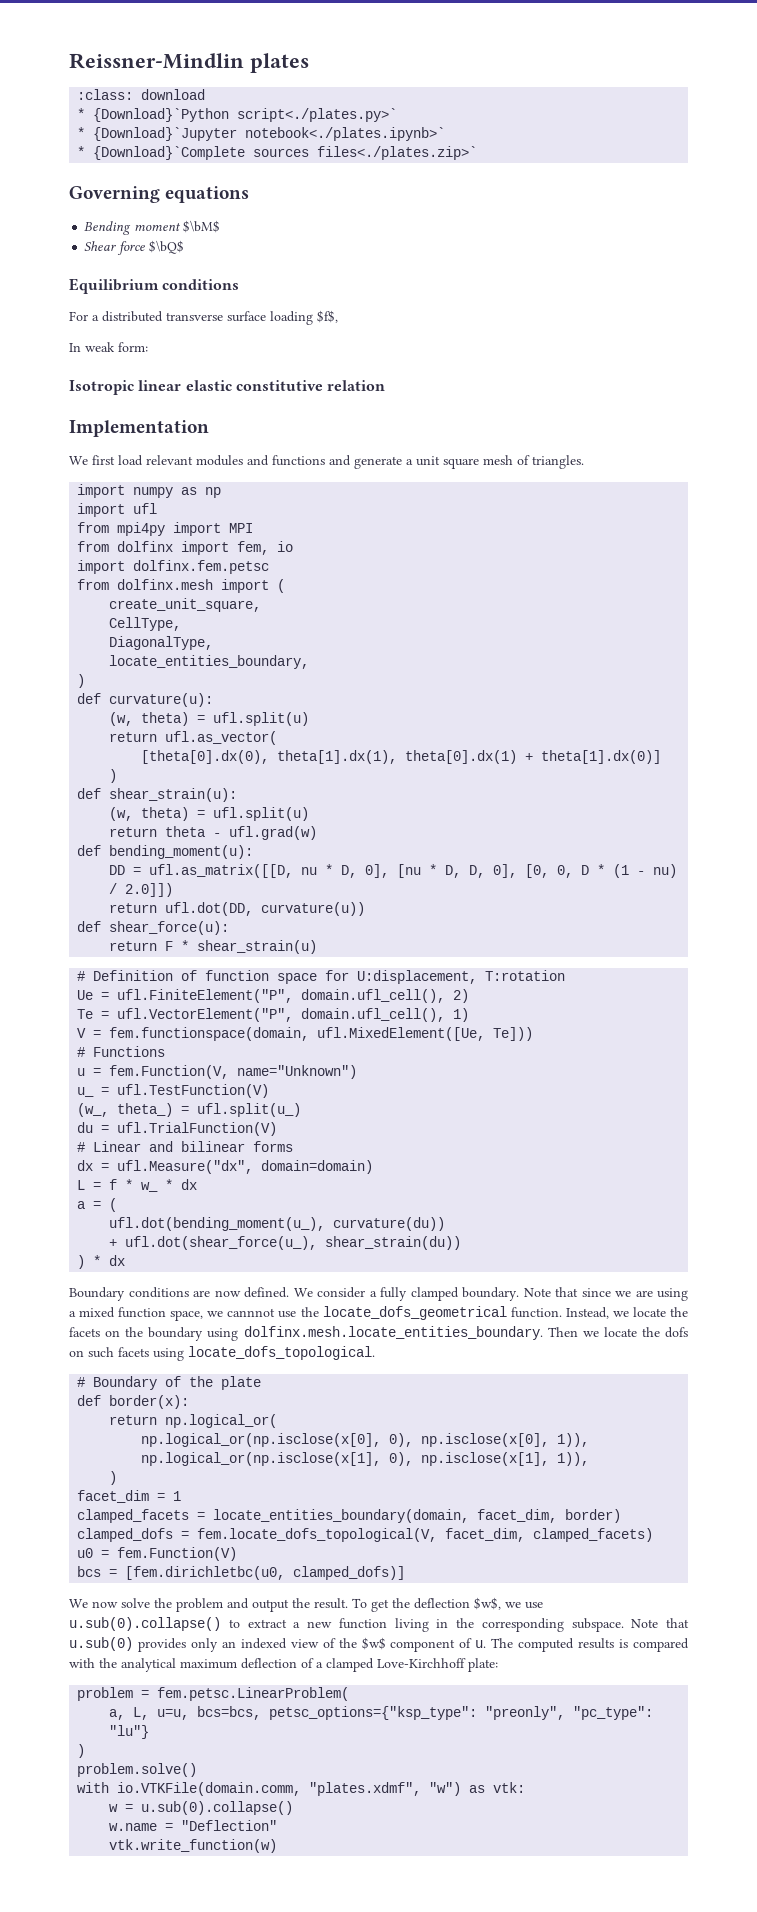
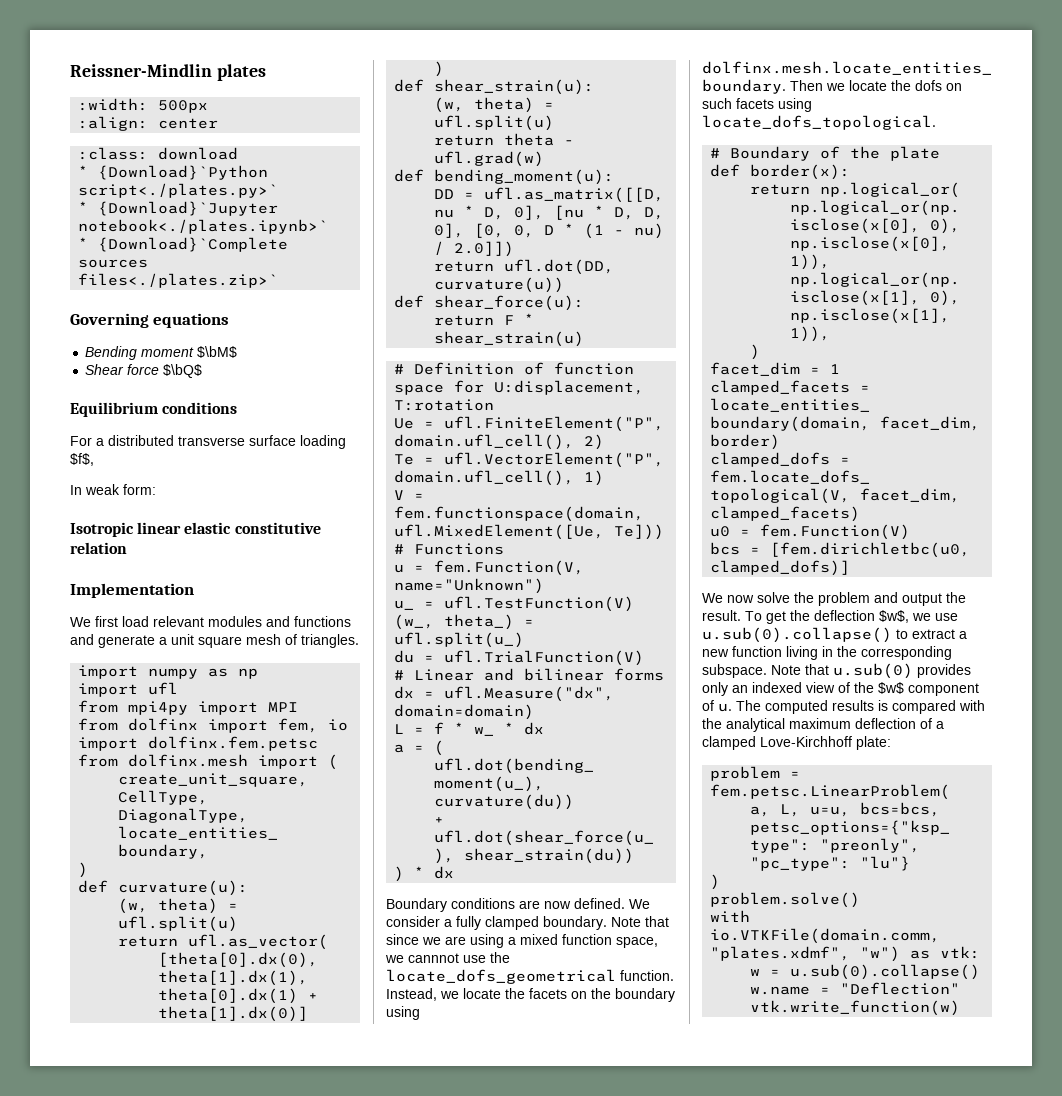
(309, 63) none -> [78,98,209,113] [78,116,219,131] // :width: 500px // :align: center

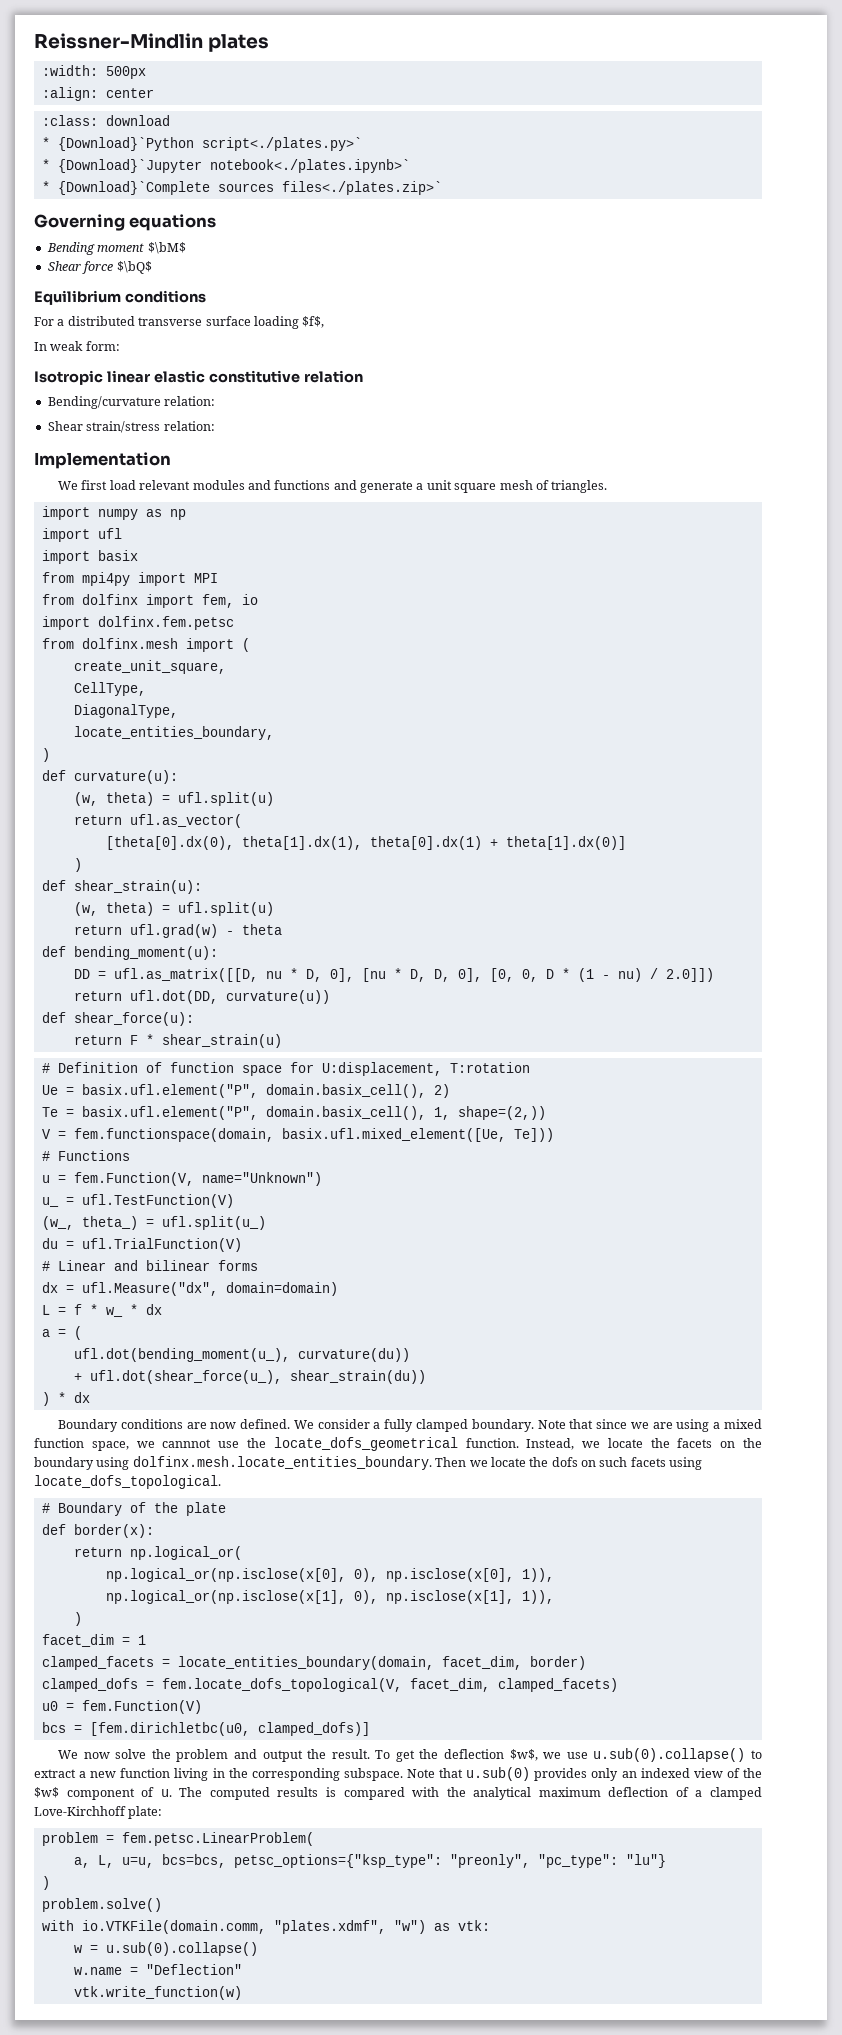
(127, 548) none -> [47,396,216,409] [47,421,215,433] // Bending/curvature relation: // Shear strain/stress relation:
(179, 688) none -> [41,550,138,564] // import basix
(495, 140) none -> [129,924,234,938] ufl.grad(w) -
[564,140,575,145] [434,151,545,167] - ufl.grad(w) -> (282, 929) none
[444,416,665,432] [394,434,575,450] ufl.FiniteElement("P", domain.ufl_cell(), -> [81,1084,426,1098] basix.ufl.element("P", domain.basix_cell(),
[444,452,665,468] [394,470,605,486] ufl.VectorElement("P", domain.ufl_cell(), 1) -> [81,1106,546,1120] basix.ufl.element("P", domain.basix_cell(), 1, shape=(2,))
[394,524,605,540] ufl.MixedElement([Ue, -> [281,1128,506,1142] basix.ufl.mixed_element([Ue,

